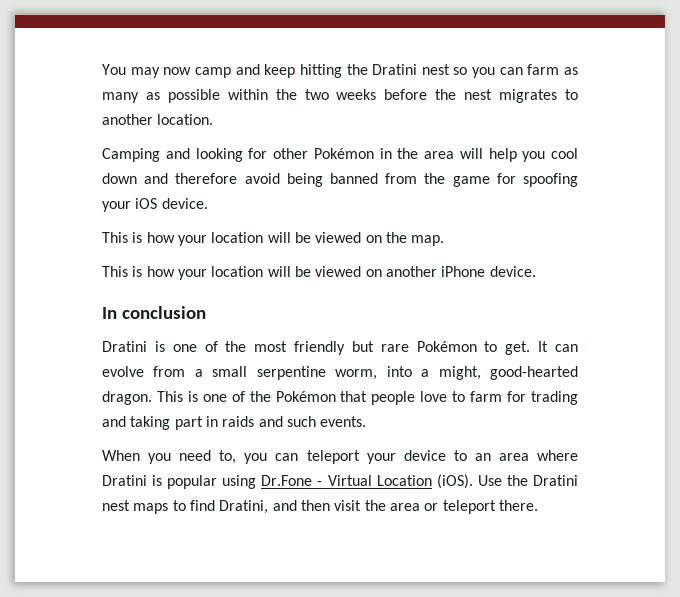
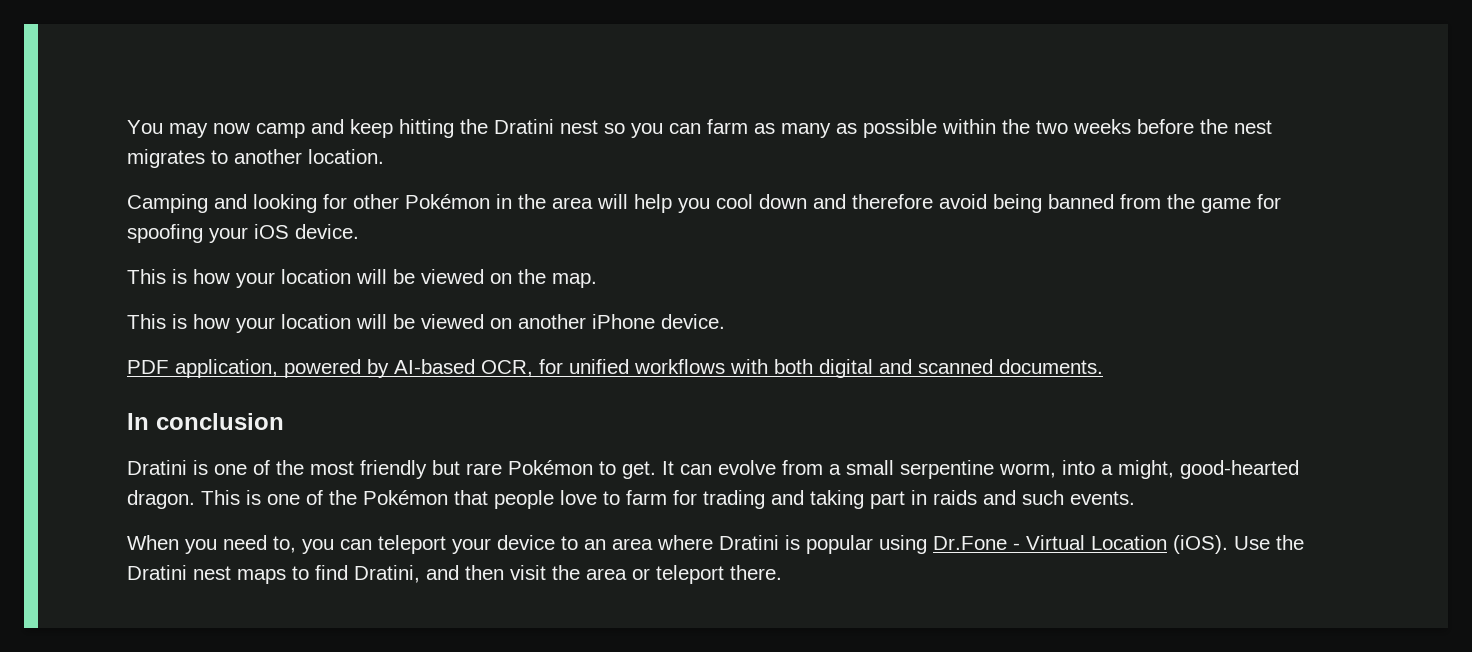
(536, 271) none -> [127,359,1103,378] // PDF application, powered by AI-based OCR, for unified workflows with both digital and scanned documents.

